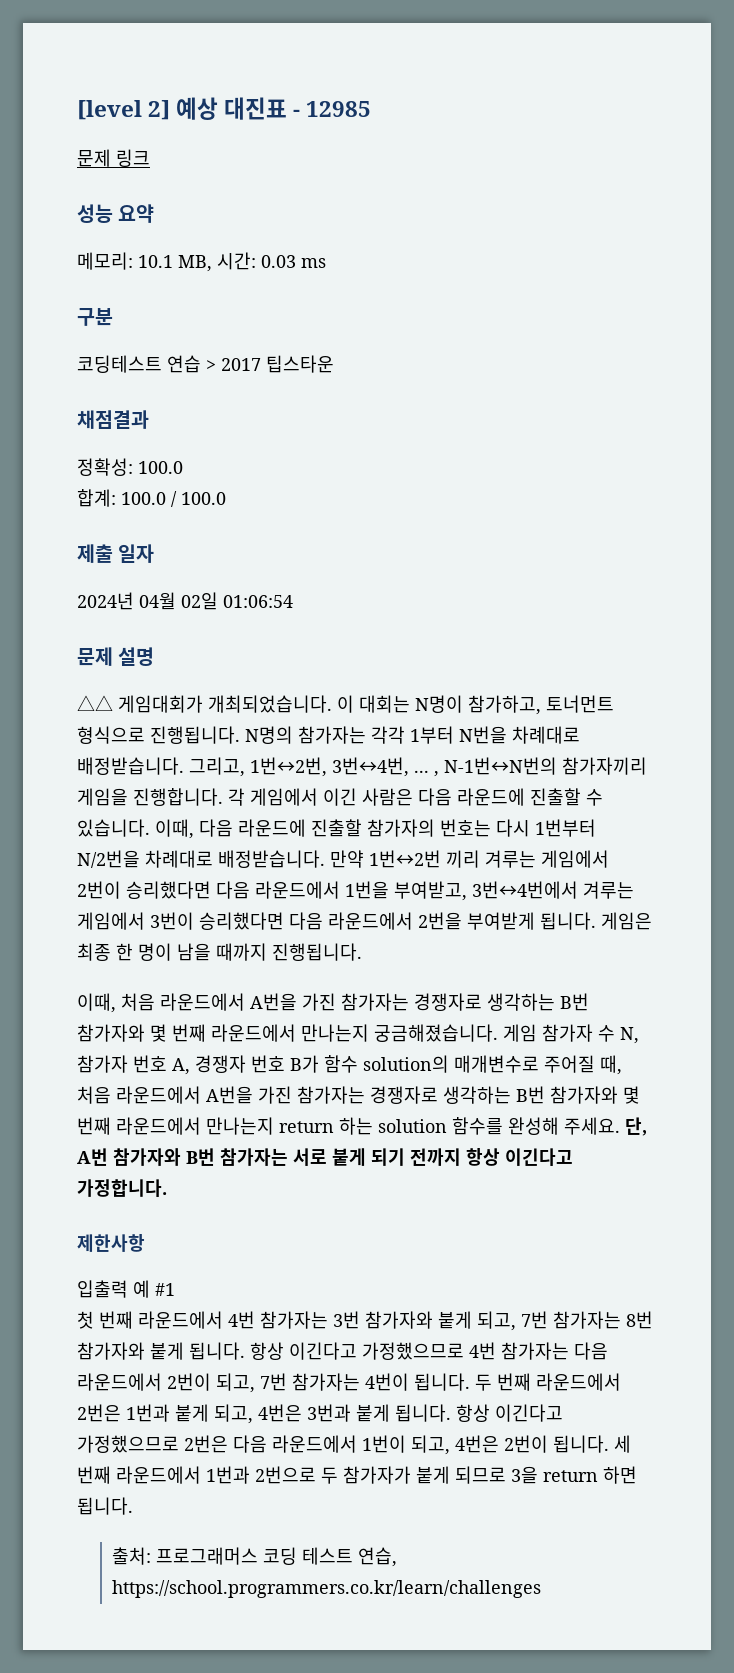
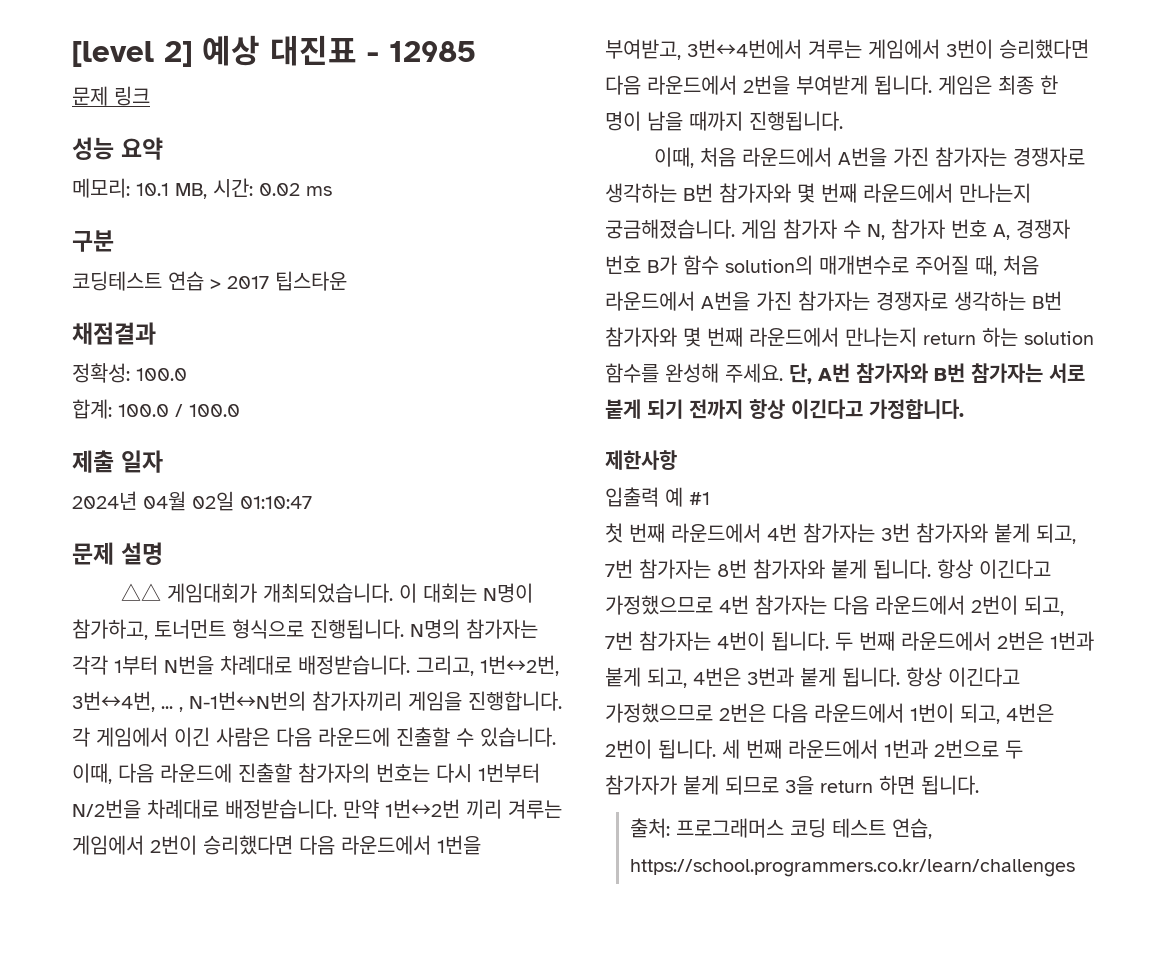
[261,255,296,268] 0.03 -> [259,183,300,196] 0.02
[223,595,293,608] 01:06:54 -> [240,496,312,509] 01:10:47

